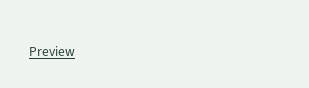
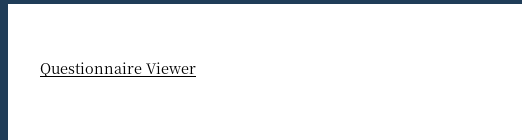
[29,46,75,56] Preview -> [40,62,196,77] Questionnaire Viewer

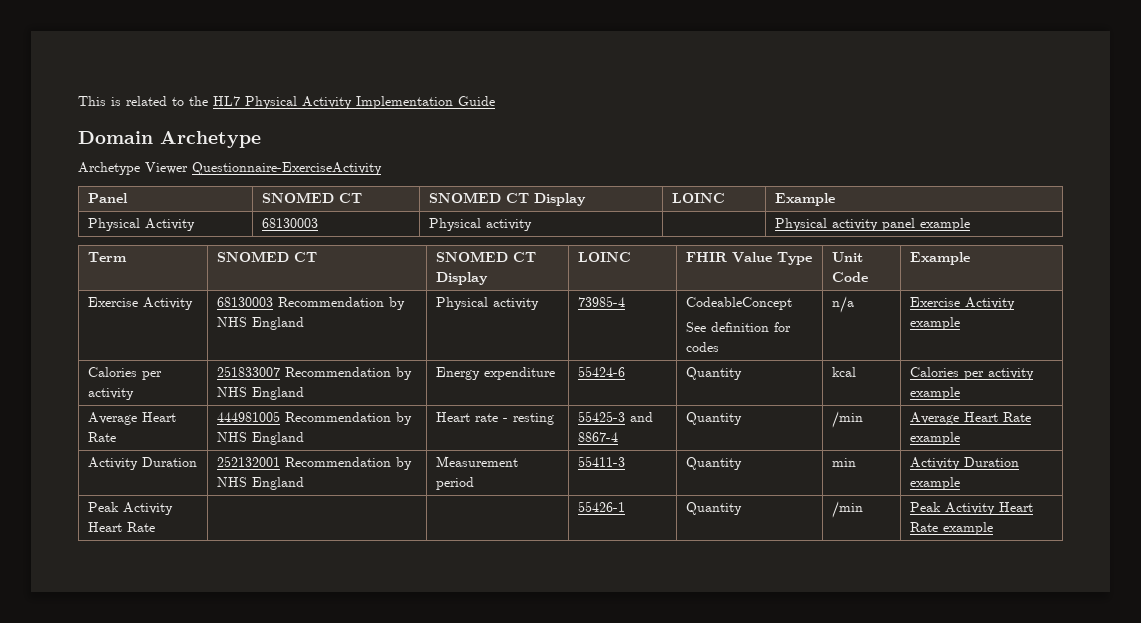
[40,62,196,77] Questionnaire Viewer -> [78,96,495,109] [78,131,261,148] [78,162,382,175] [88,193,129,203] [262,192,363,203] [429,192,587,206] [672,193,726,203] [775,193,836,206] [88,218,196,231] [262,218,319,228] [429,218,533,231] [775,218,971,231] [88,252,128,262] [217,251,318,262] [436,251,537,262] [436,272,489,285] [578,252,632,262] [686,252,813,265] [832,252,864,262] [832,272,869,282] [910,252,971,265] [88,297,194,310] [217,297,406,310] [217,317,305,330] [436,297,540,310] [578,296,626,307] [686,297,793,310] [686,322,792,332] [686,342,720,352] [832,296,855,313] [910,297,1016,310] [910,317,961,330] [88,367,163,380] [88,388,135,400] [217,366,413,380] [217,387,305,400] [436,367,556,380] [578,366,626,377] [686,367,743,380] [832,367,857,377] [910,367,1035,380] [910,387,961,400] [88,412,177,425] [88,432,117,442] [217,411,413,425] [217,432,305,445] [436,412,555,425] [578,411,654,422] [578,432,619,442] [686,412,743,425] [832,411,864,428] [910,412,1032,425] [910,432,961,445] [88,457,198,470] [217,456,413,470] [217,477,305,490] [436,456,519,467] [436,477,475,490] [578,456,626,467] [686,457,743,470] [832,458,857,467] [910,457,1020,470] [910,477,961,490] [88,502,174,515] [88,522,156,532] [578,501,626,512] [686,502,743,515] [832,501,864,518] [910,502,1034,515] [910,522,994,535] This is related to the HL7 Physical Activity Implementation Guide // Domain Archetype // Archetype Viewer Questionnaire-ExerciseActivity // Panel | SNOMED CT | SNOMED CT Display | LOINC | Example // Physical Activity | 68130003 | Physical activity | | Physical activity panel example // Term | SNOMED CT | SNOMED CT Display | LOINC | FHIR Value Type | Unit Code | Example // Exercise Activity | 68130003 Recommendation by NHS England | Physical activity | 73985-4 | CodeableConcept // See definition for codes | n/a | Exercise Activity example // Calories per activity | 251833007 Recommendation by NHS England | Energy expenditure | 55424-6 | Quantity | kcal | Calories per activity example // Average Heart Rate | 444981005 Recommendation by NHS England | Heart rate - resting | 55425-3 and 8867-4 | Quantity | /min | Average Heart Rate example // Activity Duration | 252132001 Recommendation by NHS England | Measurement period | 55411-3 | Quantity | min | Activity Duration example // Peak Activity Heart Rate | | | 55426-1 | Quantity | /min | Peak Activity Heart Rate example

